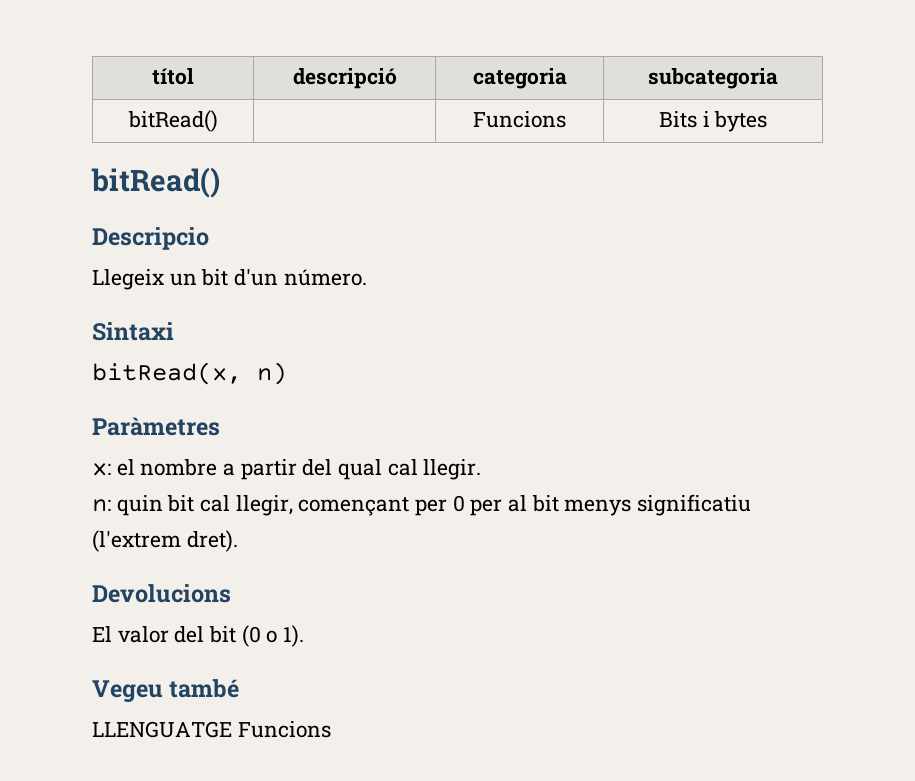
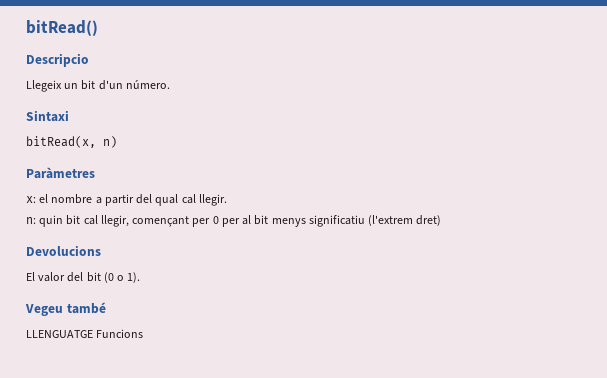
[152,68,194,85] [292,68,397,89] [472,68,567,89] [648,68,778,89] [127,110,218,132] [473,111,566,128] [658,111,768,132] títol | descripció | categoria | subcategoria // bitRead() | | Funcions | Bits i bytes // -> (26, 28) none
[186,530,238,552] dret). -> [416,215,442,226] dret)

